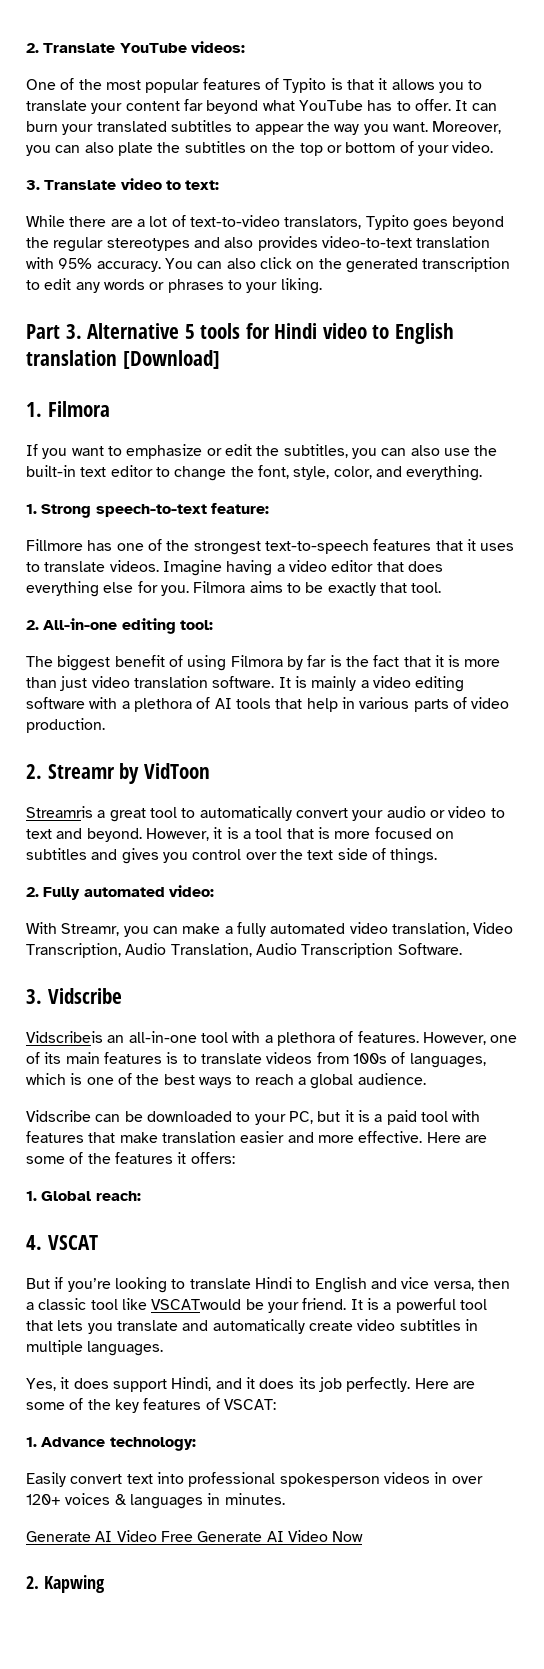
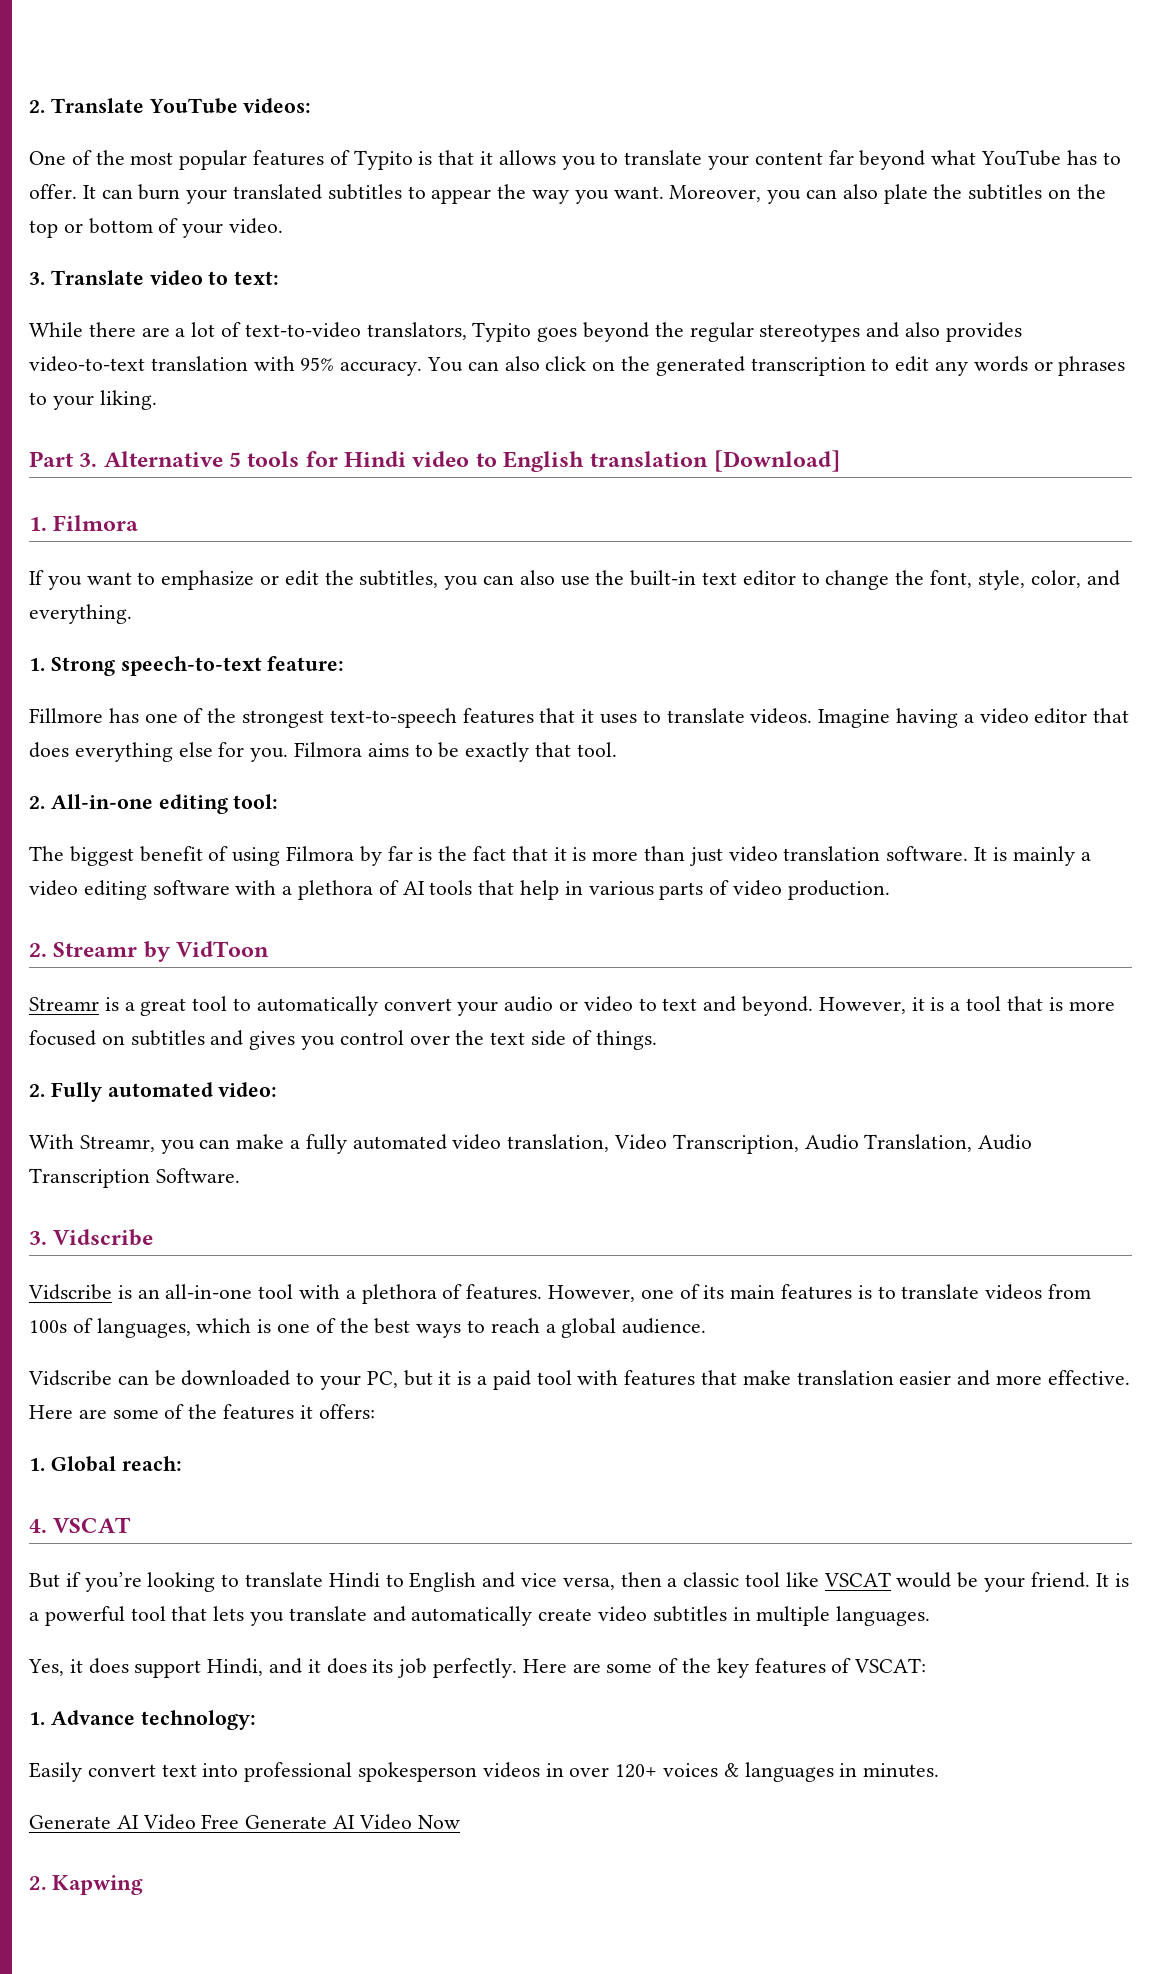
[26,806,93,818] Streamris -> [29,997,119,1011] Streamr is
[26,1031,103,1043] Vidscribeis -> [28,1284,132,1300] Vidscribe is
[151,1299,242,1310] VSCATwould -> [823,1572,952,1588] VSCAT would

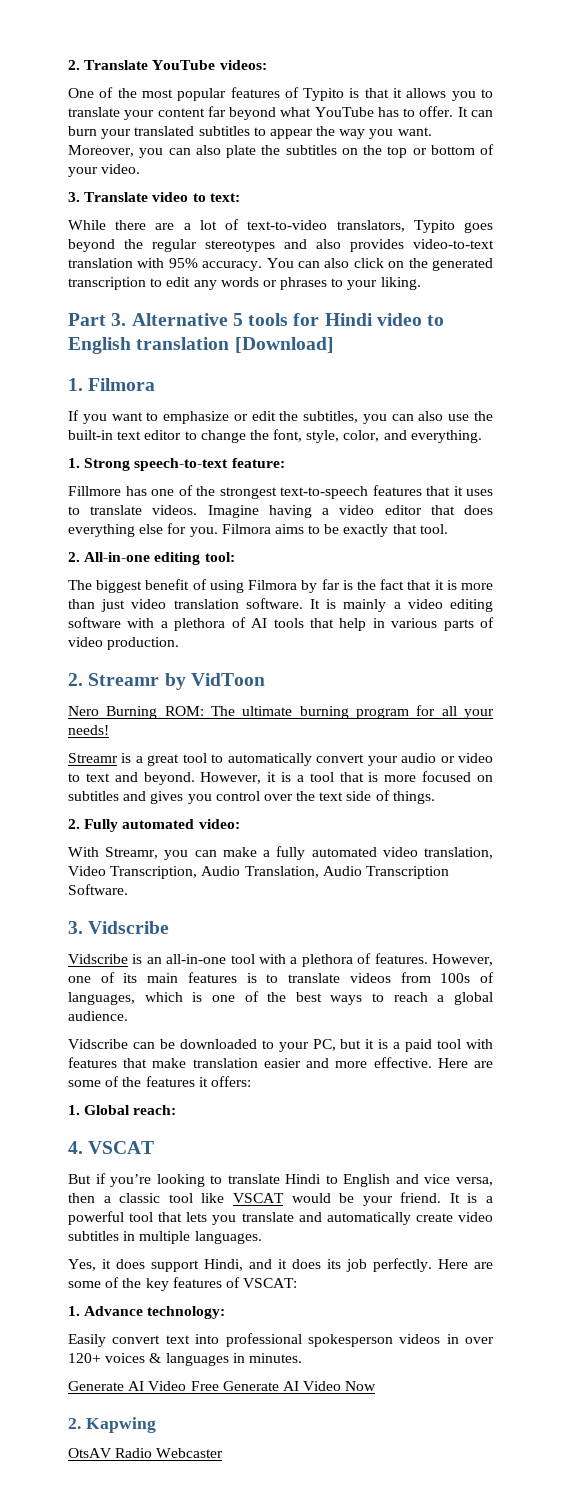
(270, 949) none -> [68,705,494,719] [68,725,109,735] // Nero Burning ROM: The ultimate burning program for all your needs!
(144, 1885) none -> [68,1448,224,1458] // OtsAV Radio Webcaster

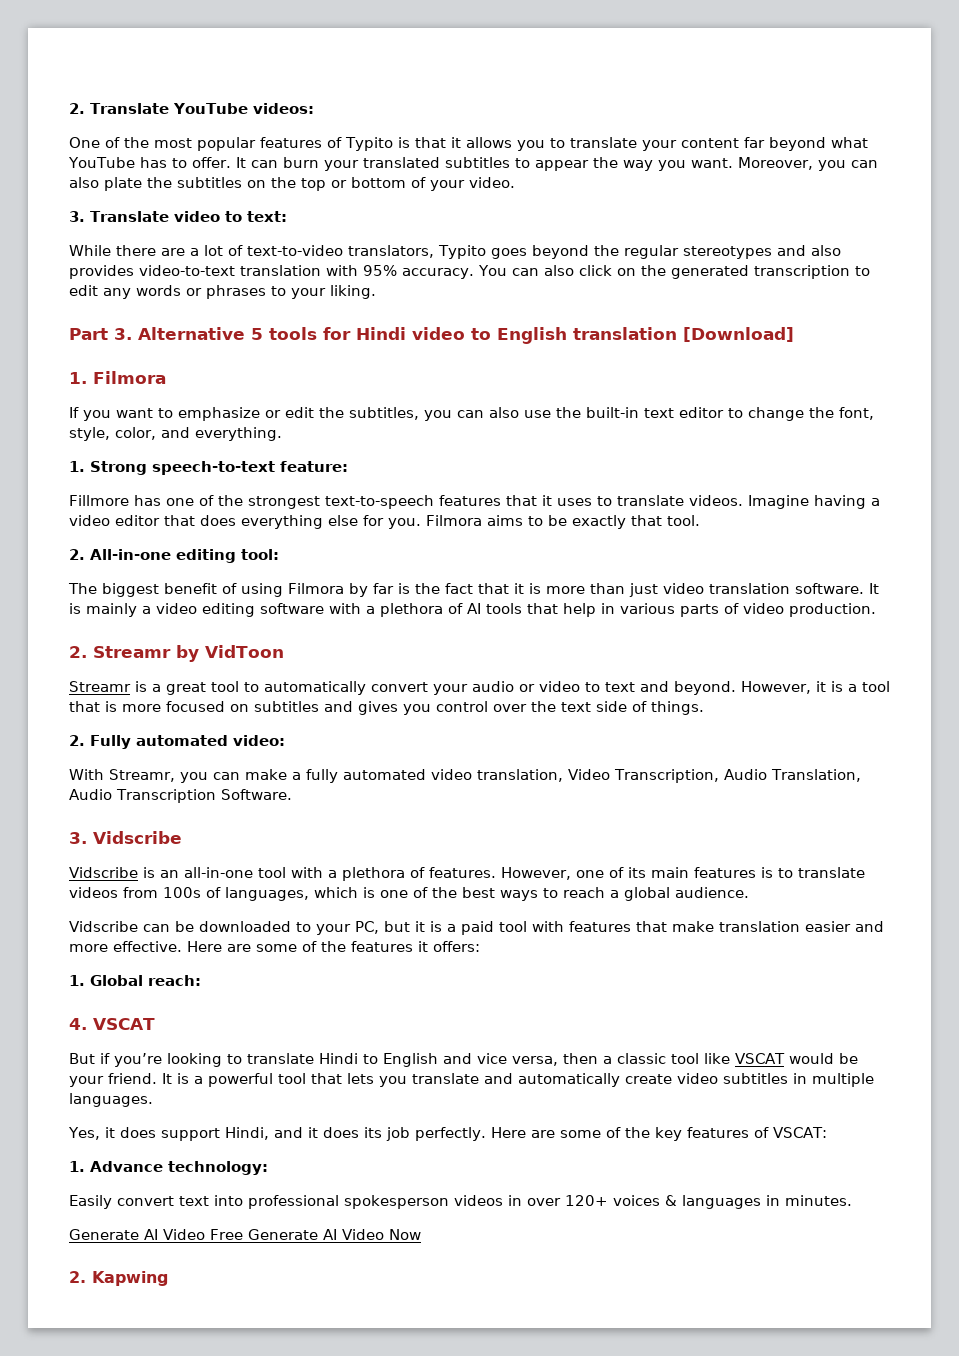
[68,705,494,719] [68,725,109,735] // Nero Burning ROM: The ultimate burning program for all your needs! -> (284, 651) none
[68,1448,224,1458] // OtsAV Radio Webcaster -> (168, 1278) none

